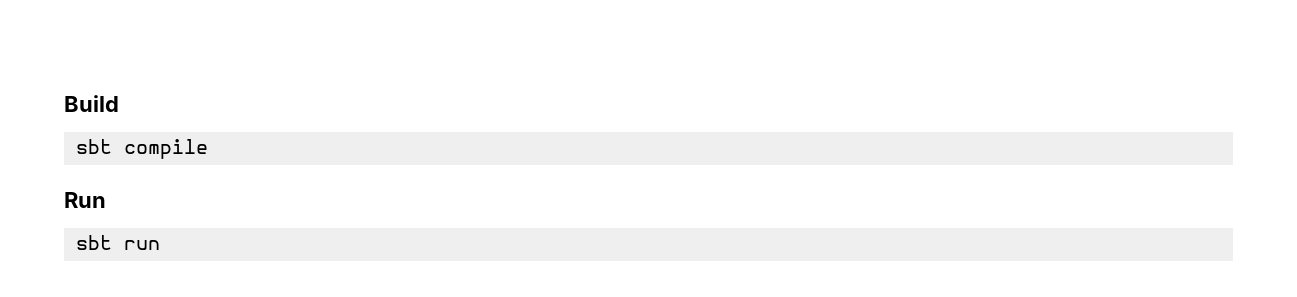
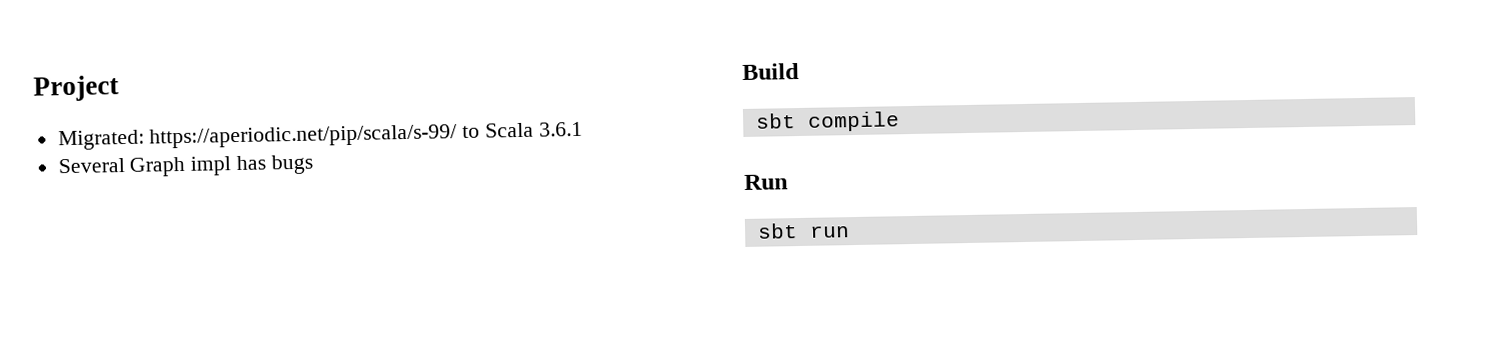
(64, 103) none -> [33,75,119,102] [57,121,583,151] [57,154,314,177] Project // Migrated: https://aperiodic.net/pip/scala/s-99/ to Scala 3.6.1 // Several Graph impl has bugs //

